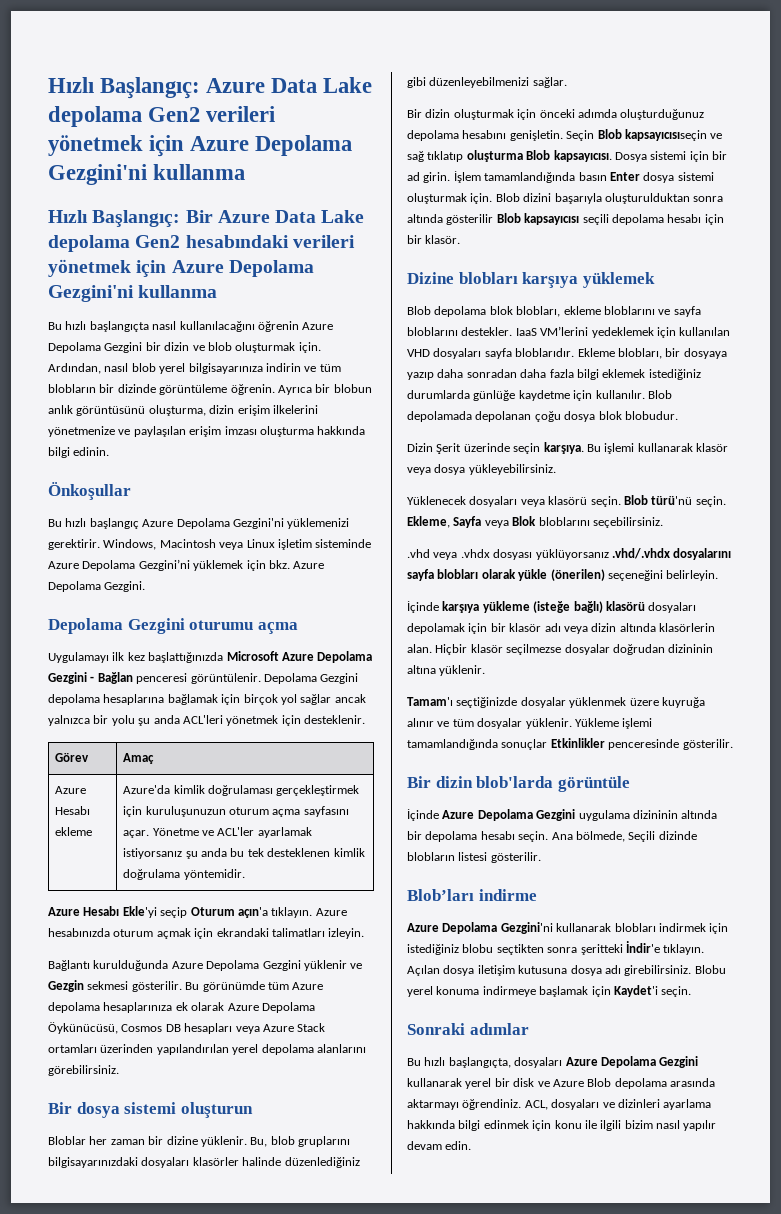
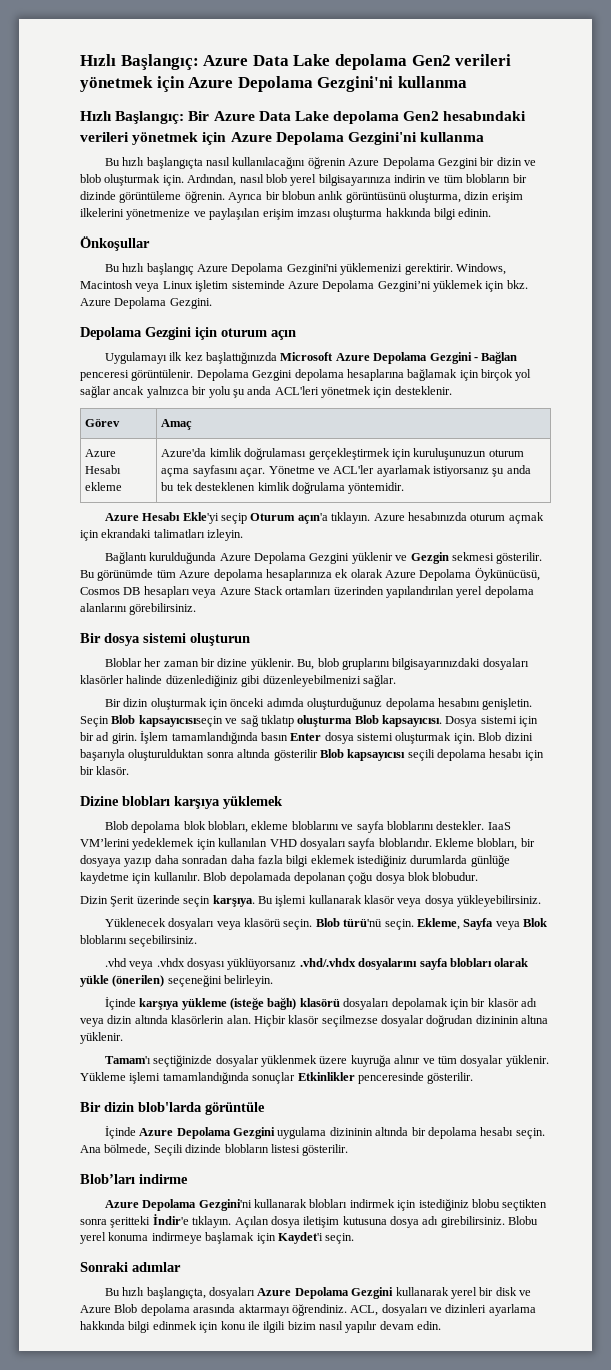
[189,620,298,634] oturumu açma -> [195,327,296,340] için oturum açın

